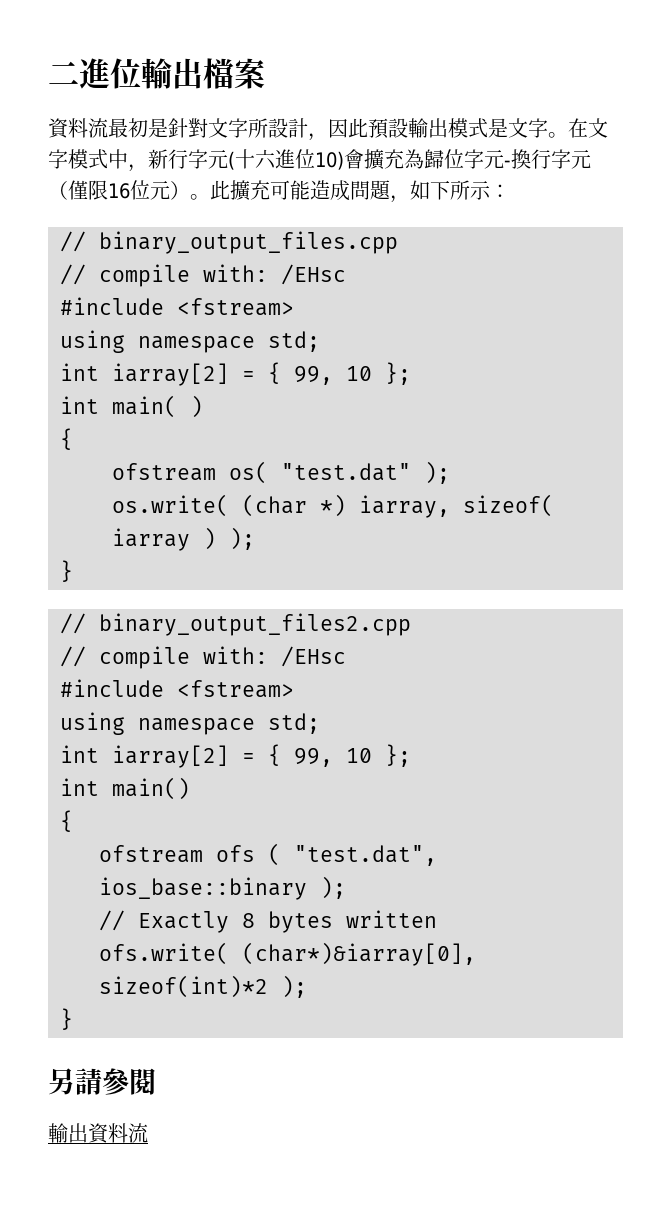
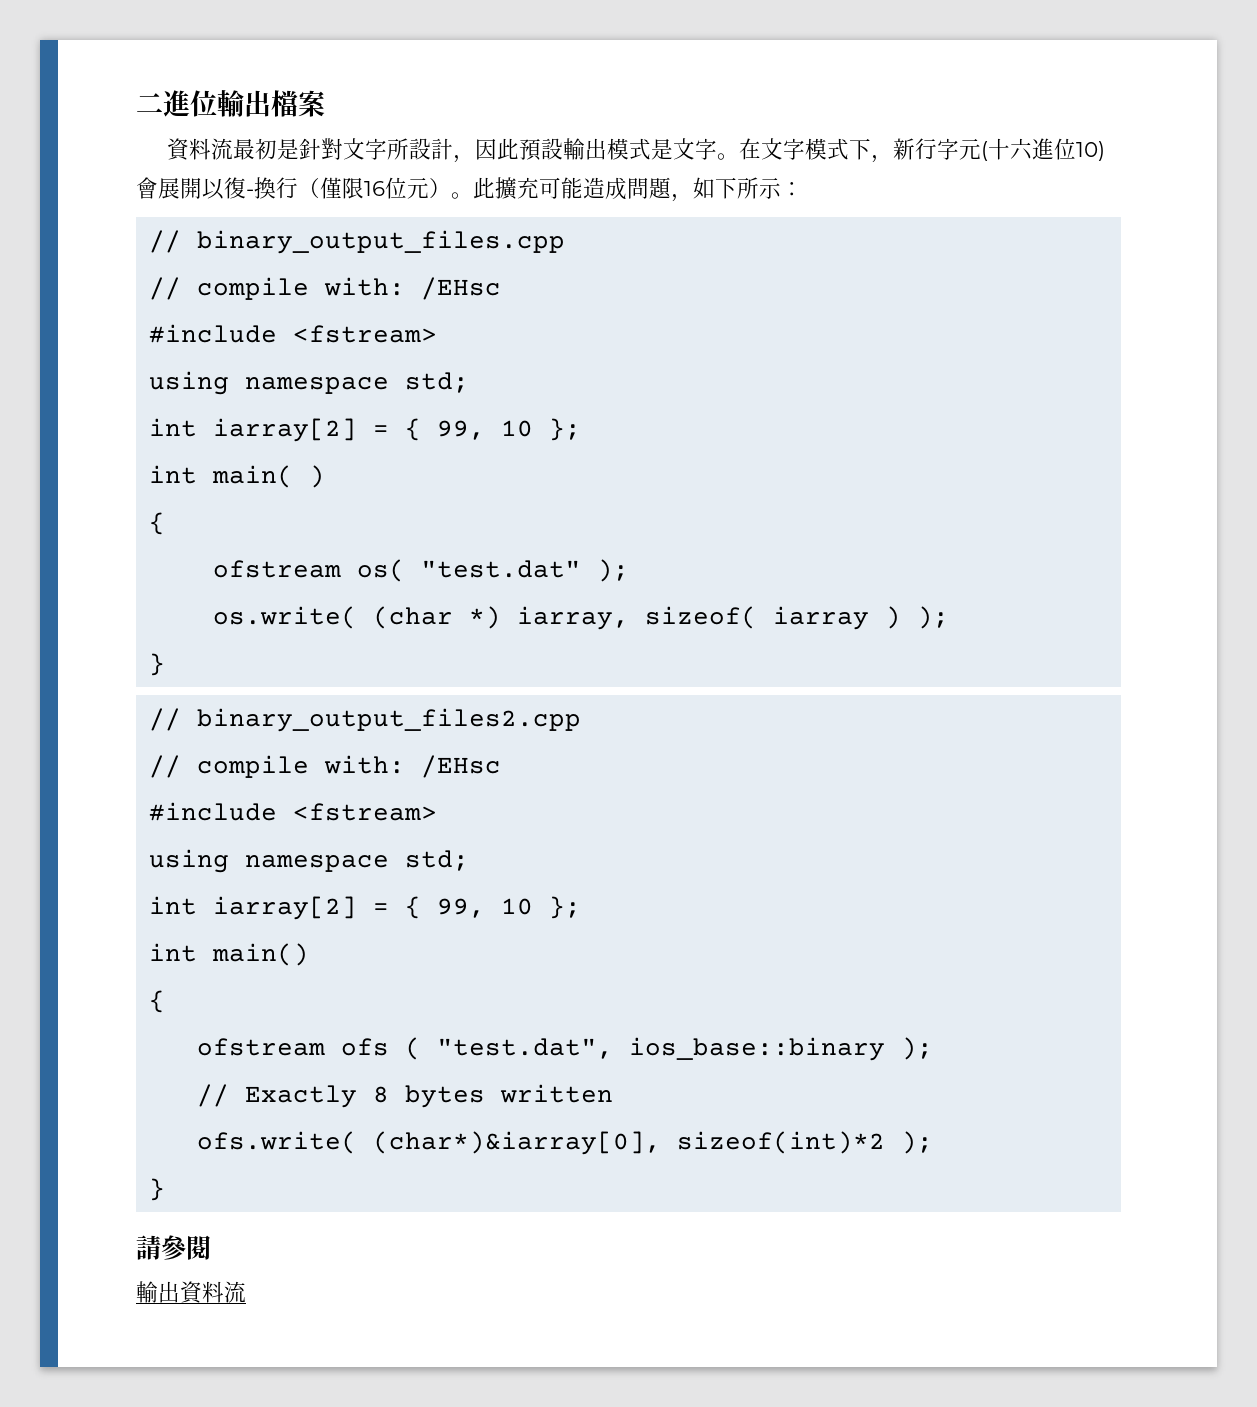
[108,149,128,169] 中 -> [848,138,871,160] 下
[364,149,504,170] 擴充為歸位字元 -> [158,177,246,200] 展開以復
[551,149,591,169] 字元 -> (298, 188) none
[48,1068,75,1095] 另 -> (165, 1189) none

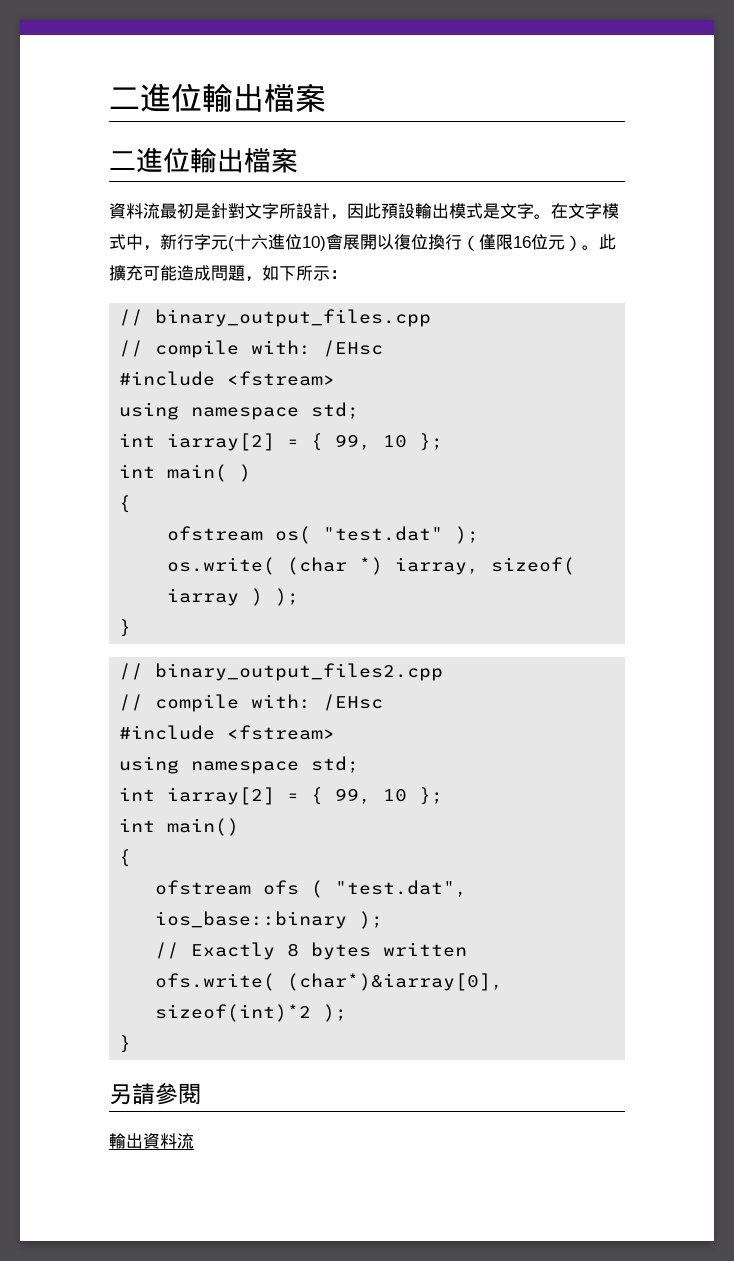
[136,90,325,117] 二進位輸出檔案 -> [109,83,326,112] [109,147,298,173] 二進位輸出檔案 // 二進位輸出檔案
[848,138,871,160] 下 -> [126,234,143,250] 中
[246,189,254,196] - -> [411,234,428,250] 位
(165, 1189) none -> [109,1084,132,1105] 另

